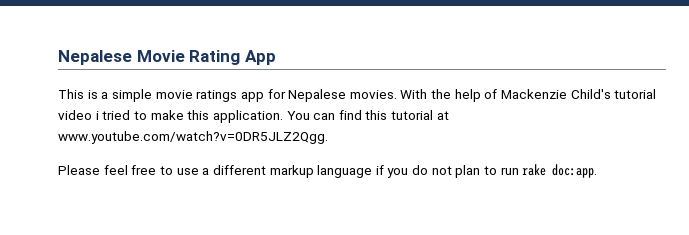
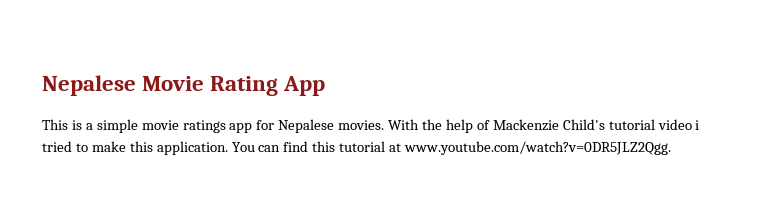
[58,164,598,178] // Please feel free to use a different markup language if you do not plan to run rake doc:app. -> (672, 148) none

